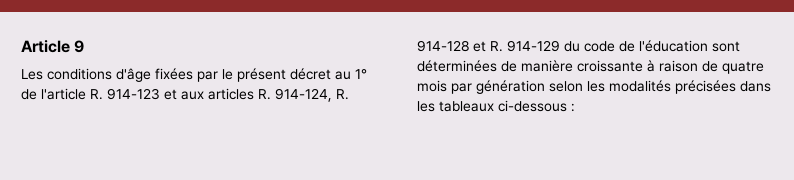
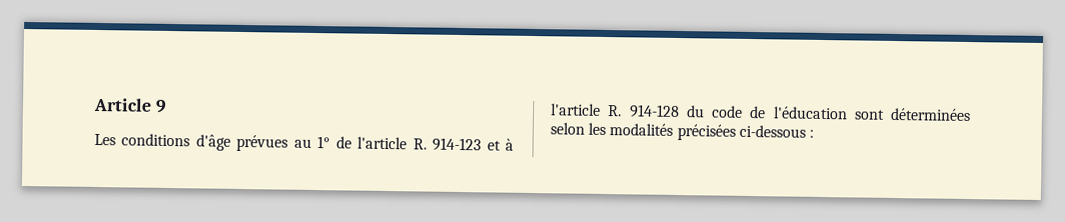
[155,68,331,82] fixées par le présent décret -> [236,134,289,152] prévues
[181,88,349,102] [417,40,560,52] aux articles R. 914-124, R. 914-128 et R. 914-129 -> [504,138,514,151] [550,103,680,119] à l'article R. 914-128
[501,60,764,74] [417,80,545,94] de manière croissante à raison de quatre mois par génération -> (971, 114) none
[740,81,771,92] [417,101,494,112] dans les tableaux -> (736, 132) none

